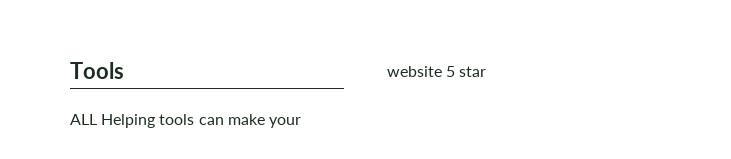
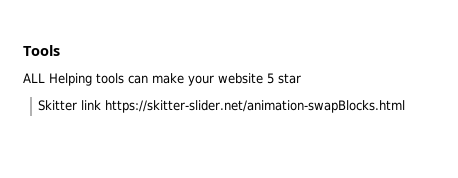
(487, 71) none -> [38,100,406,113] // Skitter link https://skitter-slider.net/animation-swapBlocks.html

